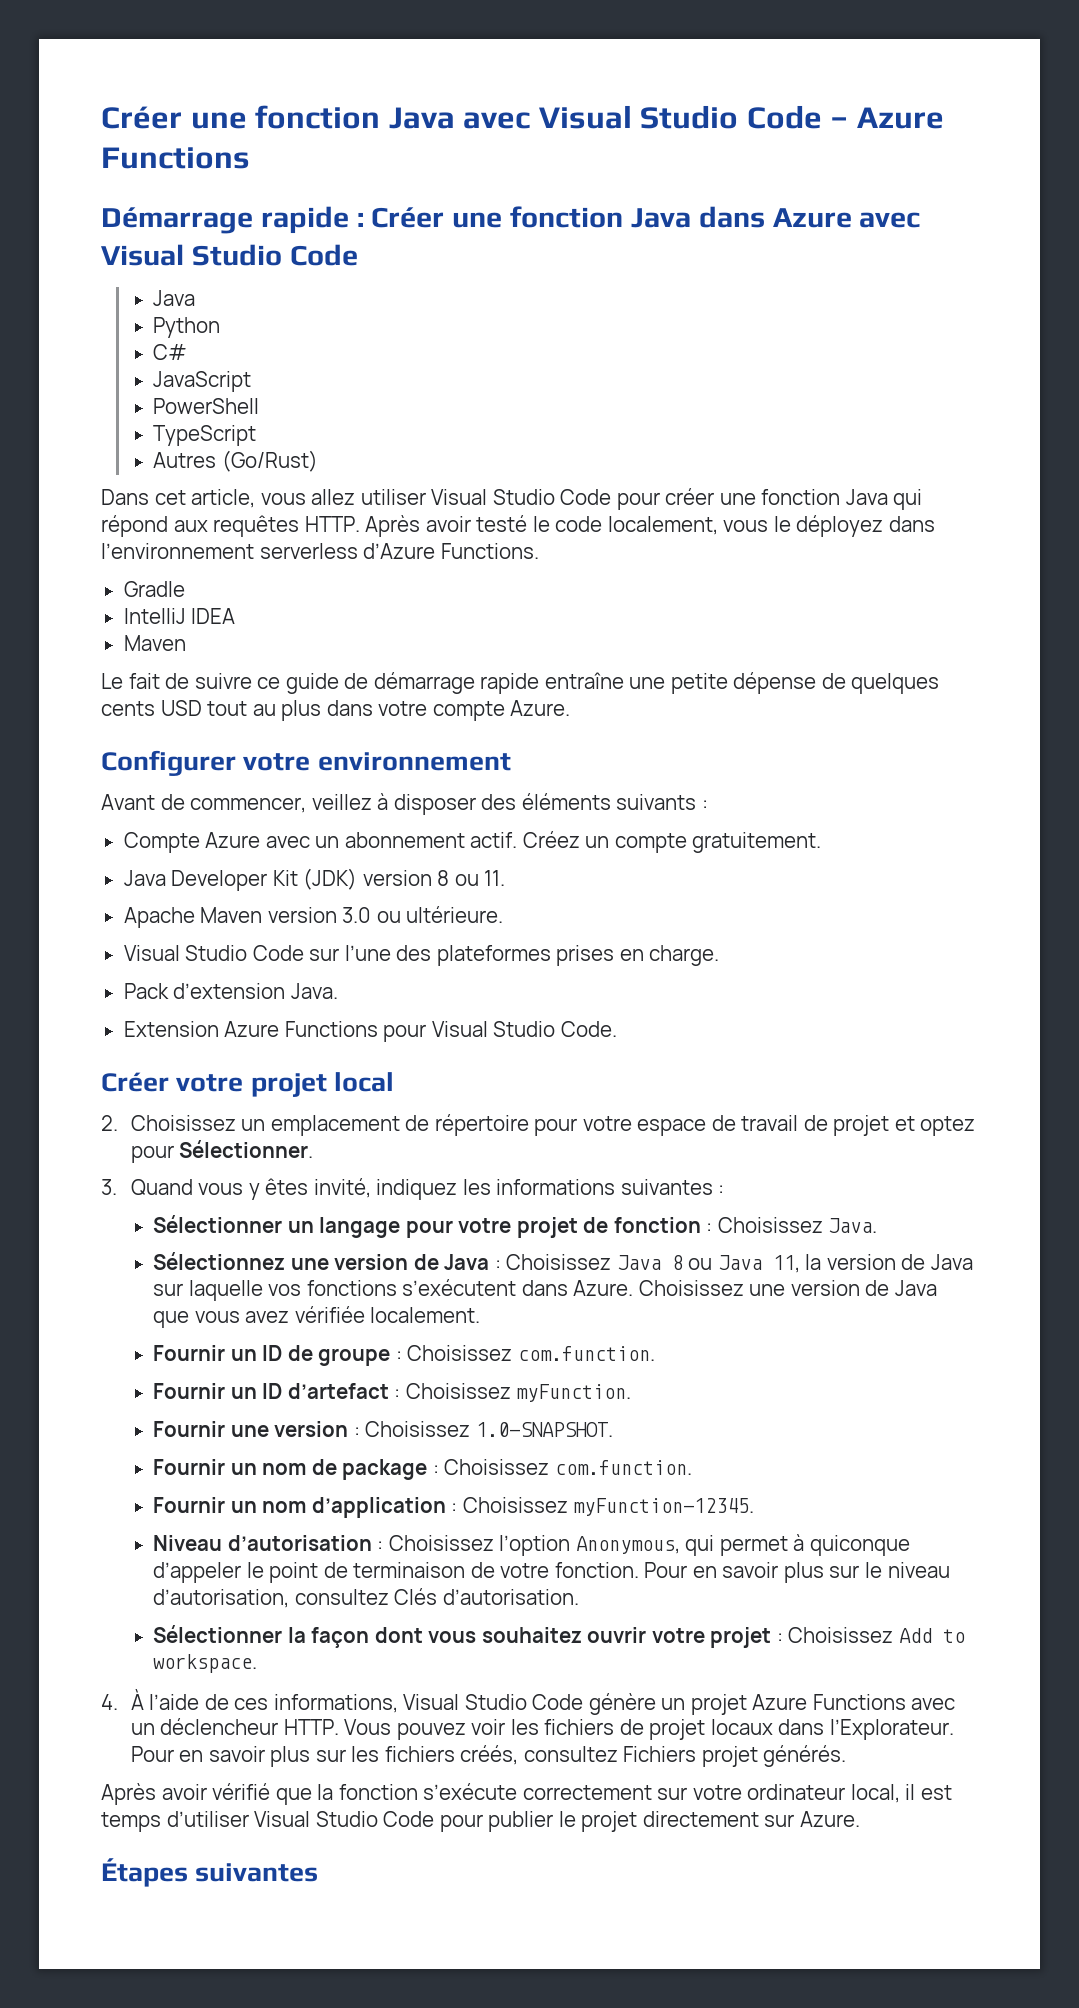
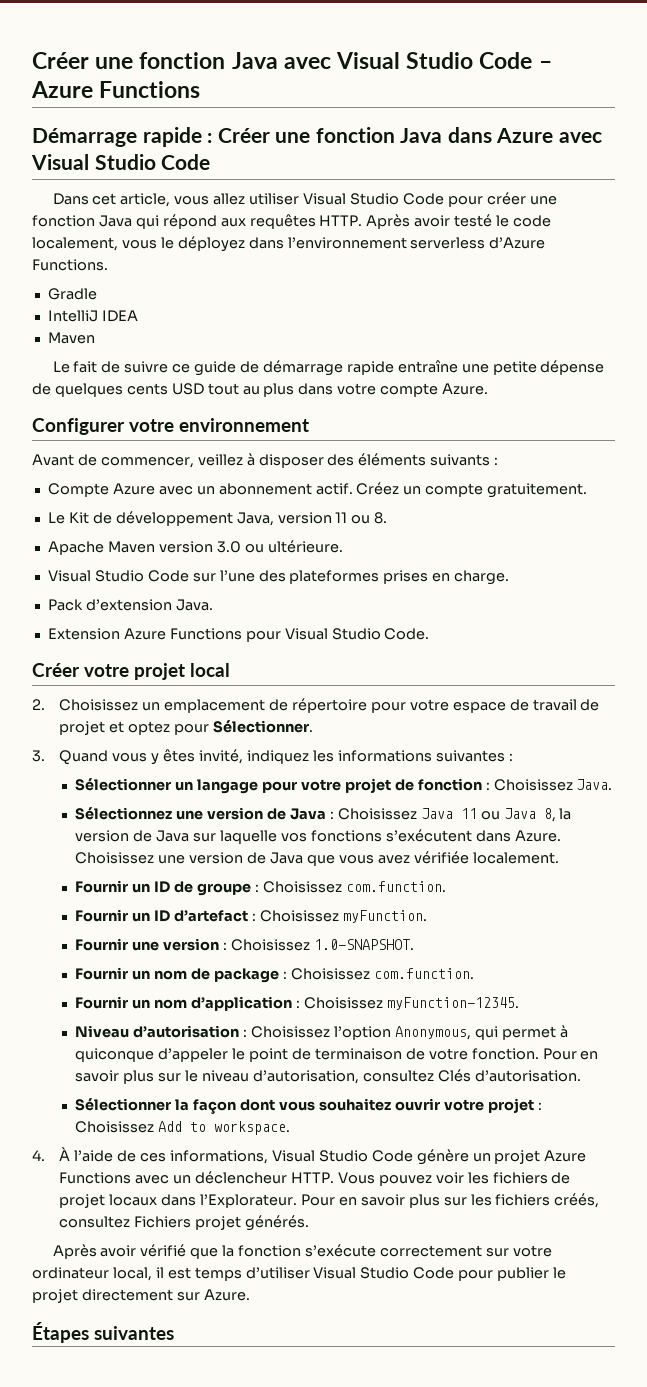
[153,290,196,306] [153,317,221,338] [153,344,188,360] [153,371,252,392] [153,398,260,414] [153,425,257,446] [153,450,318,472] // Java // Python // C# // JavaScript // PowerShell // TypeScript // Autres (Go/Rust) -> (211, 162) none
[123,868,506,891] Java Developer Kit (JDK) version 8 ou 11. -> [47,511,388,526] Le Kit de développement Java, version 11 ou 8.
[671,1255,683,1270] 8 -> [460,808,477,819] 11
[772,1255,800,1273] 11, -> [543,808,556,822] 8,

